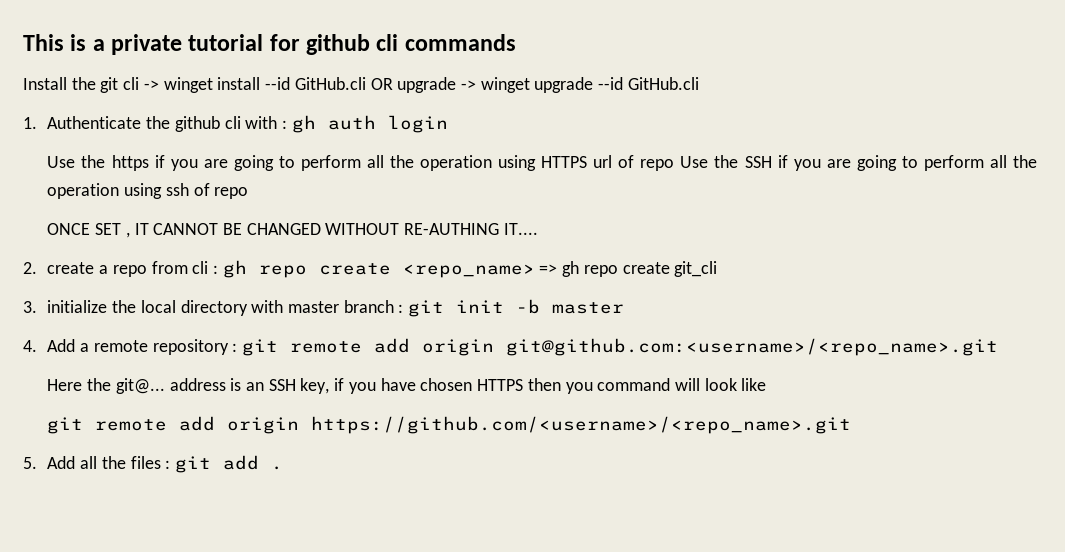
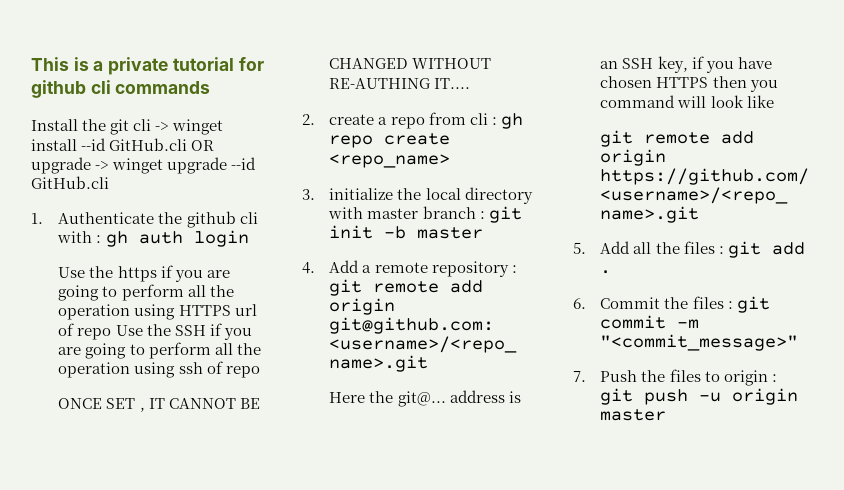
[539,261,718,277] => gh repo create git_cli -> (451, 161) none
(284, 468) none -> [573,296,770,313] [600,315,700,329] [600,334,799,351] [573,369,777,386] [600,388,799,405] [600,409,667,421] // 6. Commit the files : git commit -m "<commit_message>" // 7. Push the files to origin : git push -u origin master

